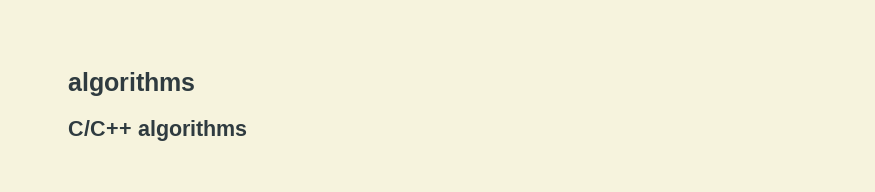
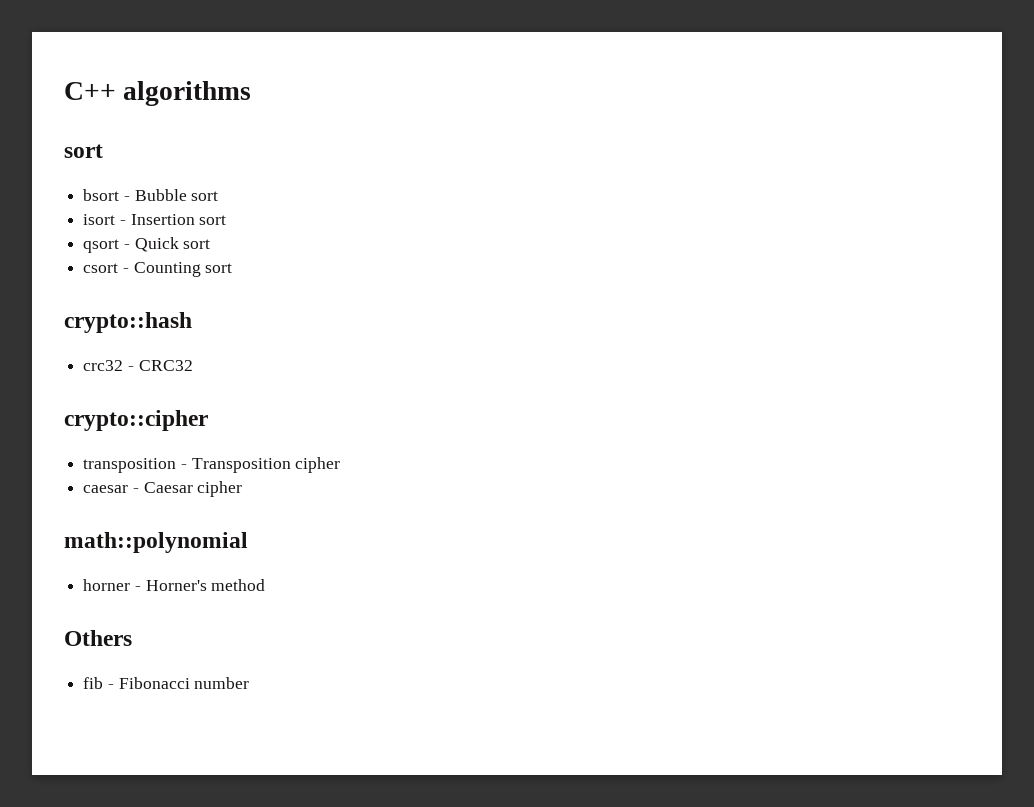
(68, 84) none -> [64,82,116,100] C++
[68,120,247,141] C/C++ algorithms -> [64,144,103,158] [83,189,219,201] [83,214,227,225] [83,237,211,253] [83,262,233,277] [64,312,192,333] [83,360,193,371] [64,410,208,431] [83,457,341,473] [83,481,243,497] [64,532,248,553] [83,579,266,591] [64,630,132,646] [83,677,250,689] sort // bsort - Bubble sort // isort - Insertion sort // qsort - Quick sort // csort - Counting sort // crypto::hash // crc32 - CRC32 // crypto::cipher // transposition - Transposition cipher // caesar - Caesar cipher // math::polynomial // horner - Horner's method // Others // fib - Fibonacci number

